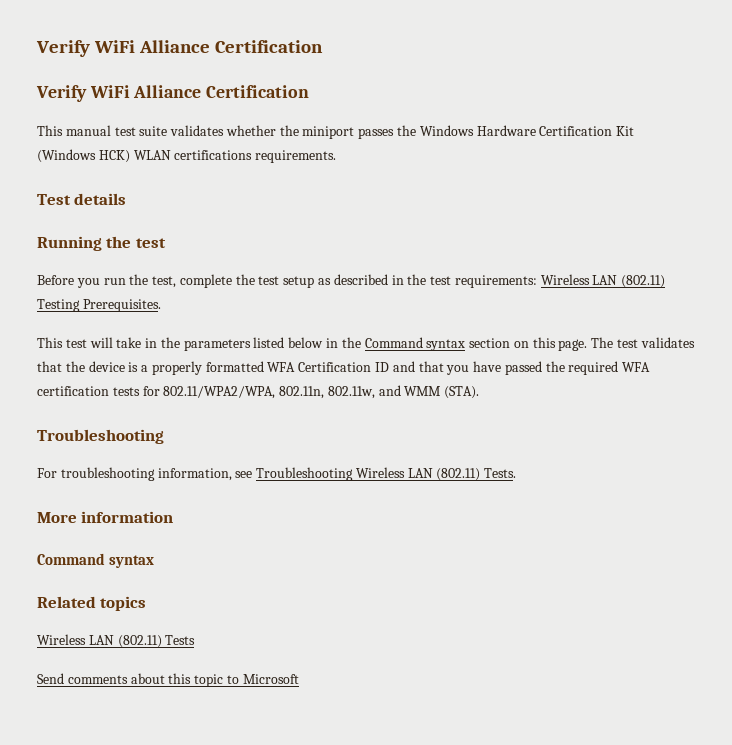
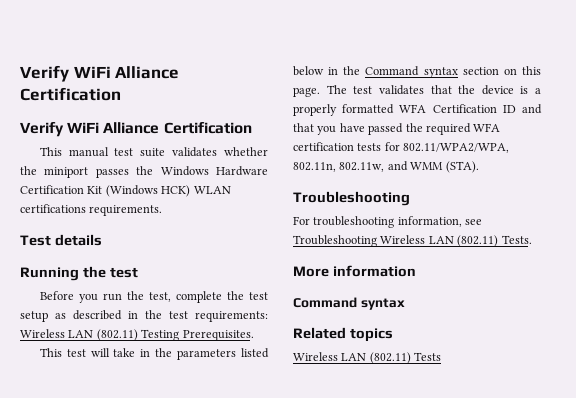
[37,673,299,687] // Send comments about this topic to Microsoft -> (442, 356) none

